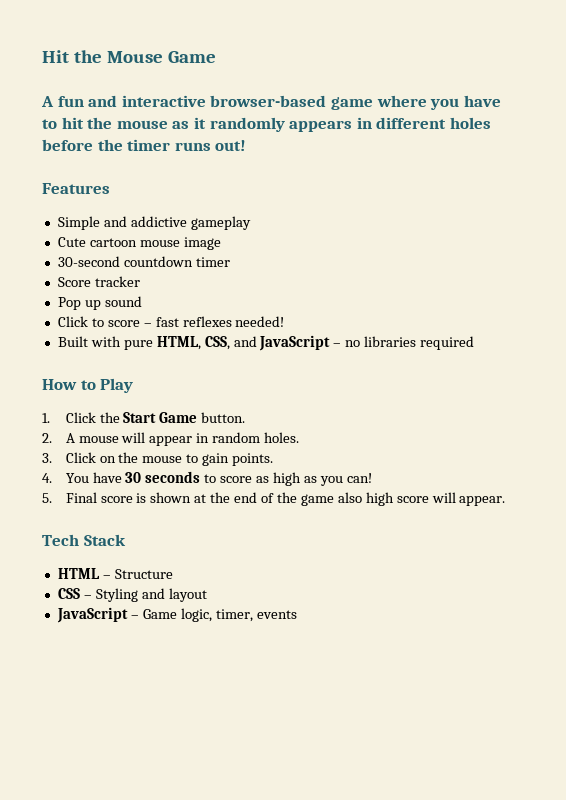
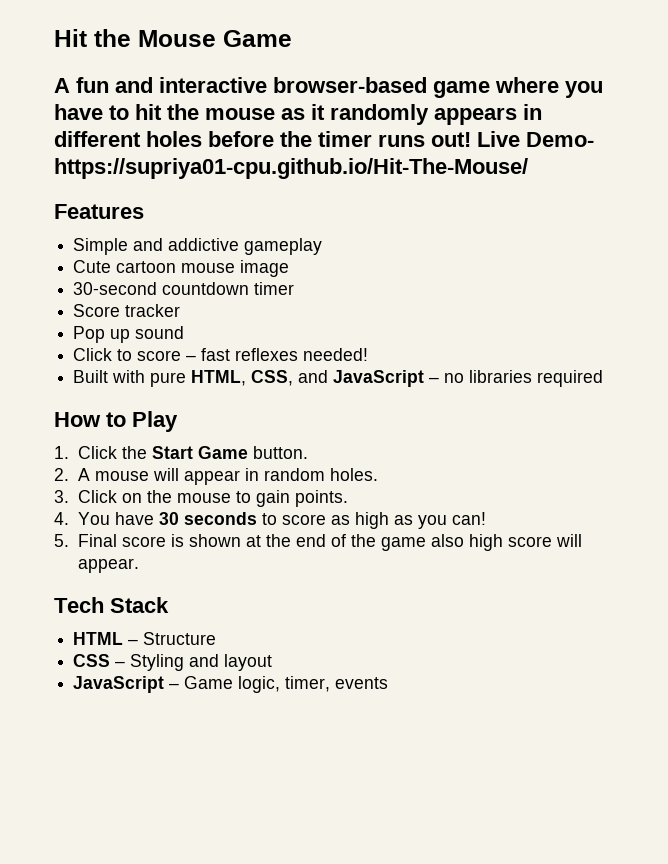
(247, 145) none -> [477,131,594,147] [54,158,528,179] Live Demo- https://supriya01-cpu.github.io/Hit-The-Mouse/

